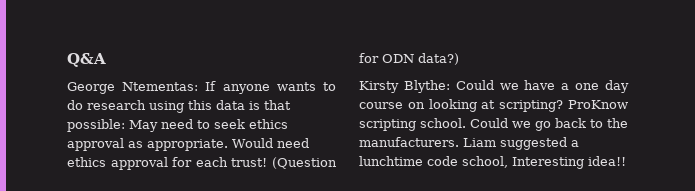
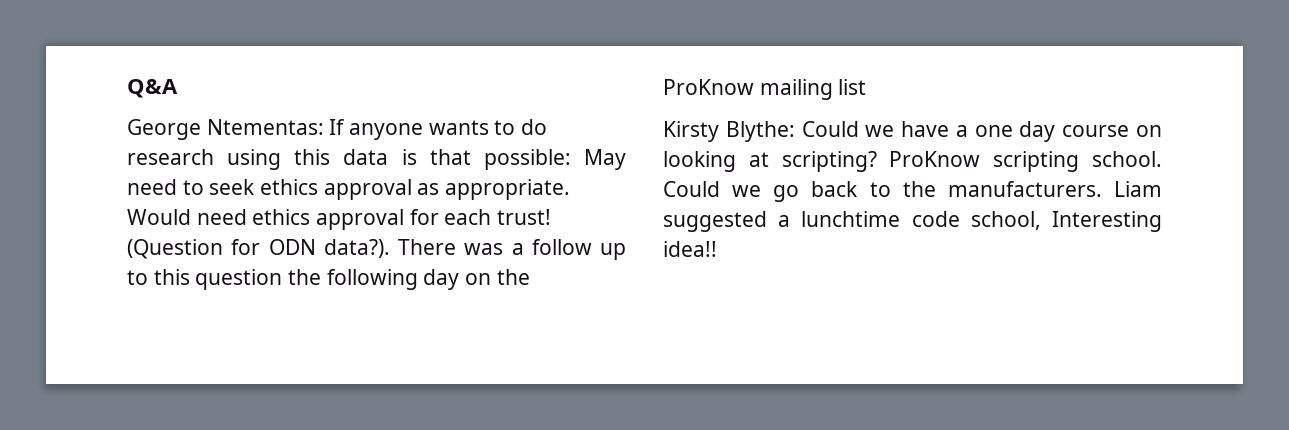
[418,53,459,65] data?) -> [323,239,626,260] [127,269,530,290] [663,79,867,100] data?). There was a follow up to this question the following day on the ProKnow mailing list

